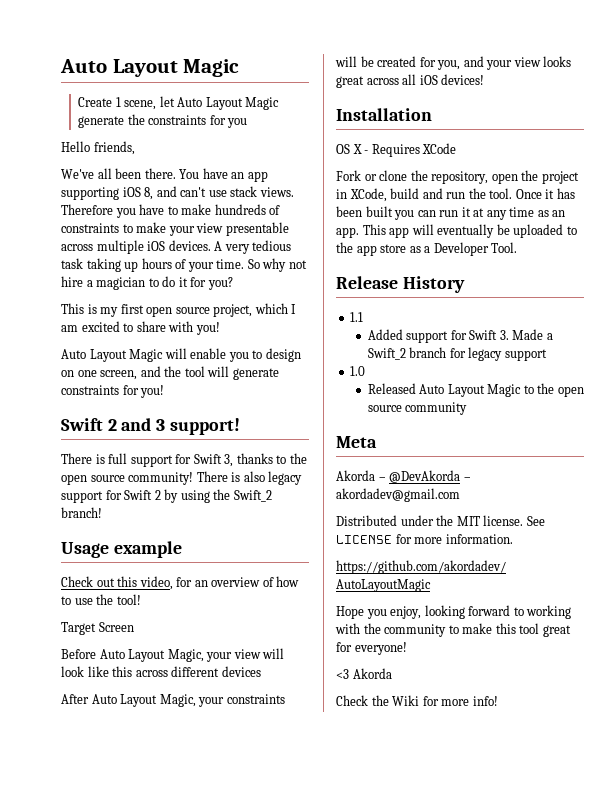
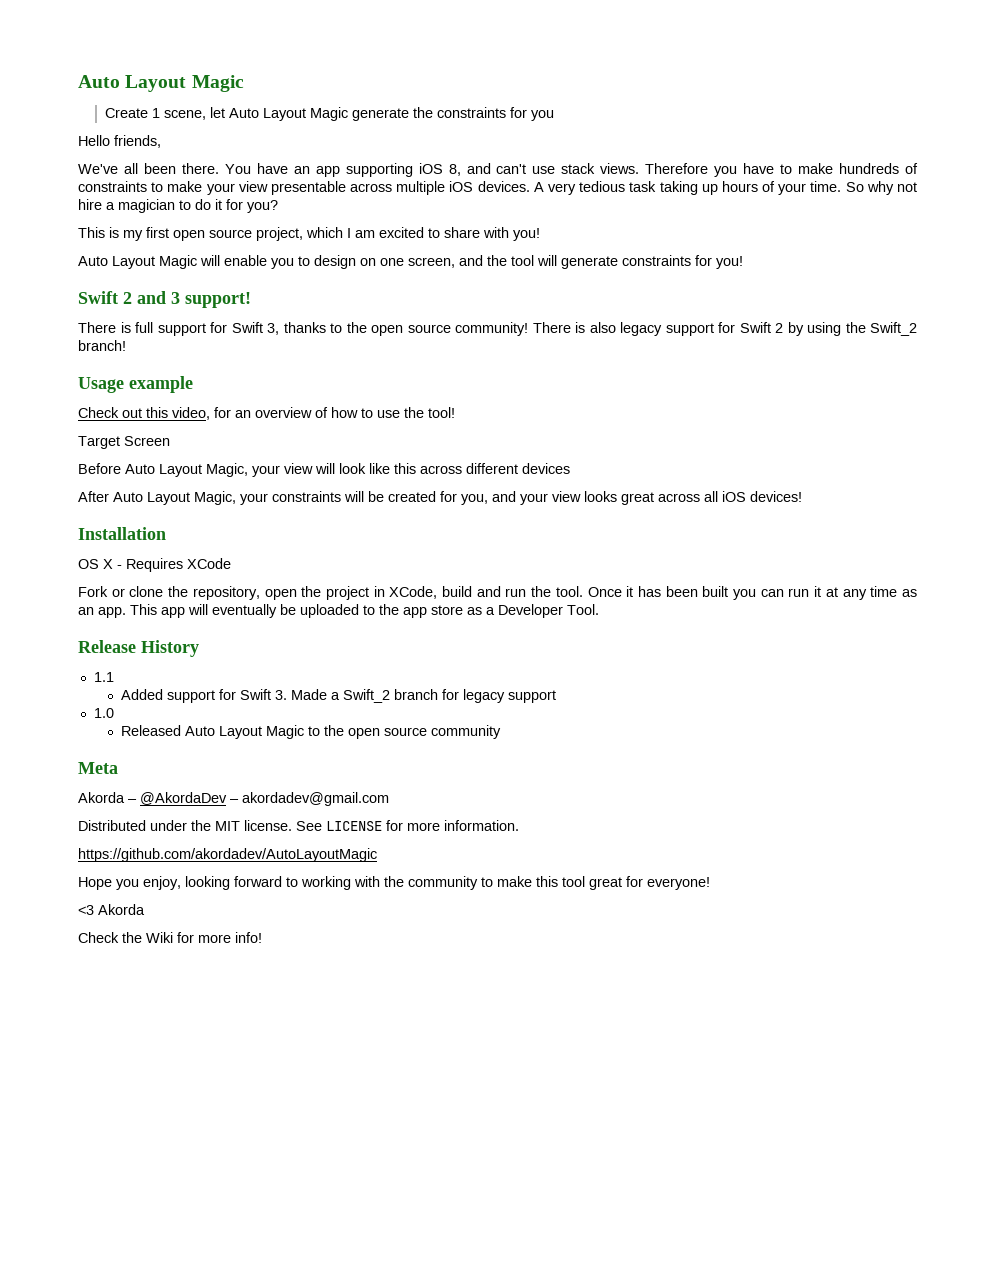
[389,470,461,483] @DevAkorda -> [140,792,227,805] @AkordaDev

